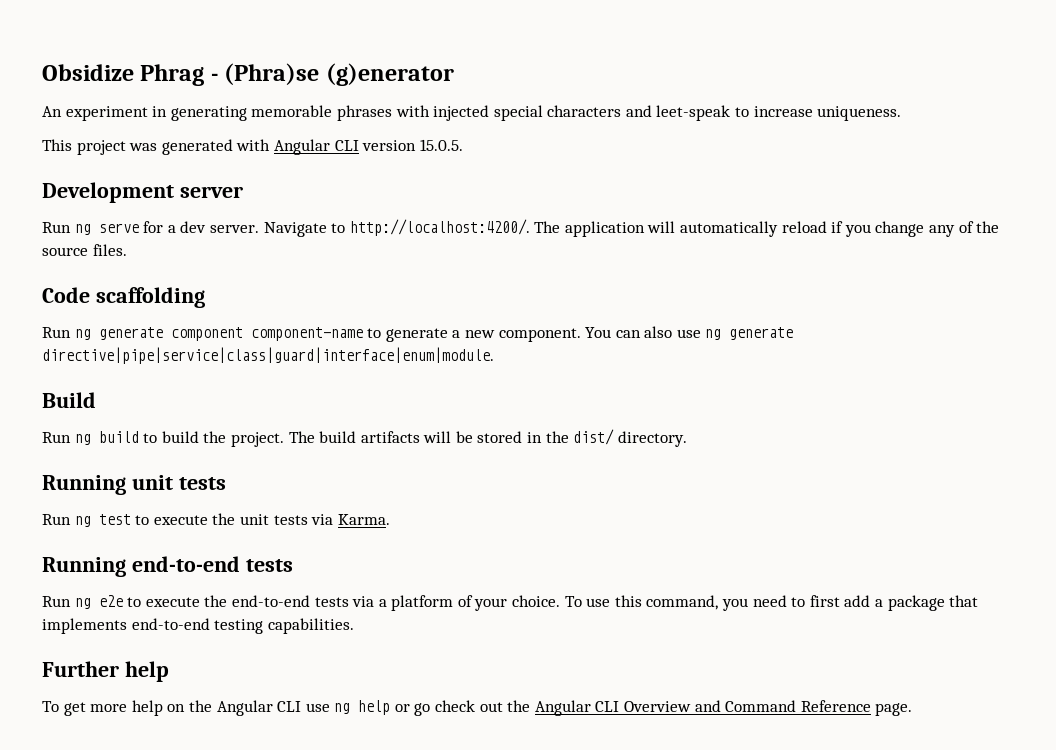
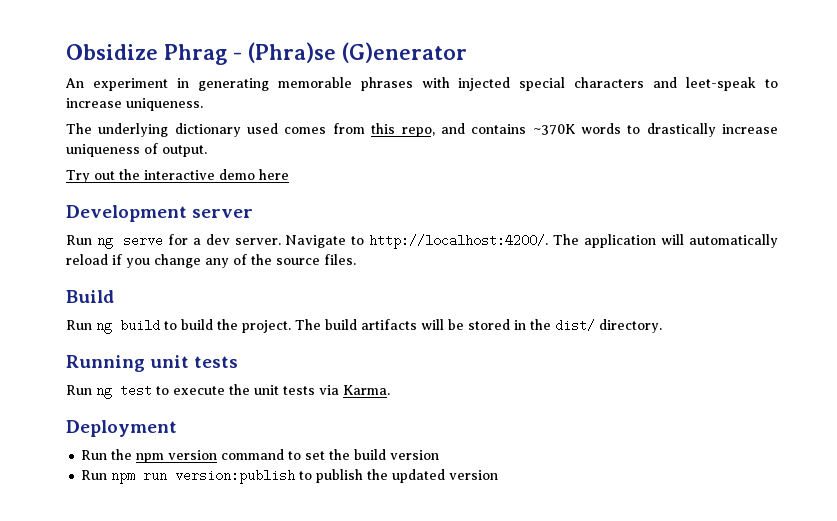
[325,63,454,86] (g)enerator -> [342,42,467,63] (G)enerator
[42,139,463,155] This project was generated with Angular CLI version 15.0.5. -> [66,123,778,137] [66,143,207,157] [66,169,289,183] The underlying dictionary used comes from this repo, and contains ~370K words to drastically increase uniqueness of output. // Try out the interactive demo here
[42,287,205,308] [42,326,794,342] [42,347,494,364] // Code scaffolding // Run ng generate component component-name to generate a new component. You can also use ng generate directive|pipe|service|class|guard|interface|enum|module. -> (356, 259) none
[42,556,293,577] [42,595,979,611] [42,618,354,634] [42,661,169,682] [42,700,913,716] Running end-to-end tests // Run ng e2e to execute the end-to-end tests via a platform of your choice. To use this command, you need to first add a package that implements end-to-end testing capabilities. // Further help // To get more help on the Angular CLI use ng help or go check out the Angular CLI Overview and Command Reference page. -> [66,420,177,437] [81,449,440,463] [81,469,499,484] Deployment // Run the npm version command to set the build version // Run npm run version:publish to publish the updated version

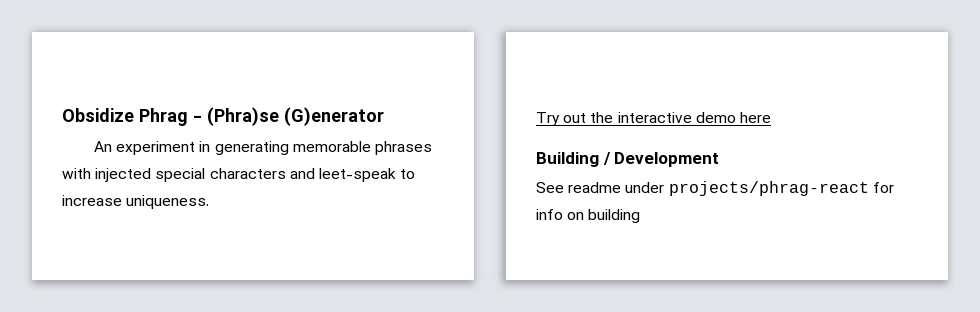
[66,123,778,137] [66,143,207,157] // The underlying dictionary used comes from this repo, and contains ~370K words to drastically increase uniqueness of output. -> (210, 202) none
(289, 174) none -> [536,152,611,167] Building /
[192,209,254,218] [66,234,779,249] [66,254,356,268] [66,290,114,303] [66,319,662,334] [66,355,239,372] [66,384,390,399] [66,420,177,437] [81,449,440,463] [81,469,499,484] server // Run ng serve for a dev server. Navigate to http://localhost:4200/. The application will automatically reload if you change any of the source files. // Build // Run ng build to build the project. The build artifacts will be stored in the dist/ directory. // Running unit tests // Run ng test to execute the unit tests via Karma. // Deployment // Run the npm version command to set the build version // Run npm run version:publish to publish the updated version -> [536,181,894,196] [536,209,641,223] // See readme under projects/phrag-react for info on building

